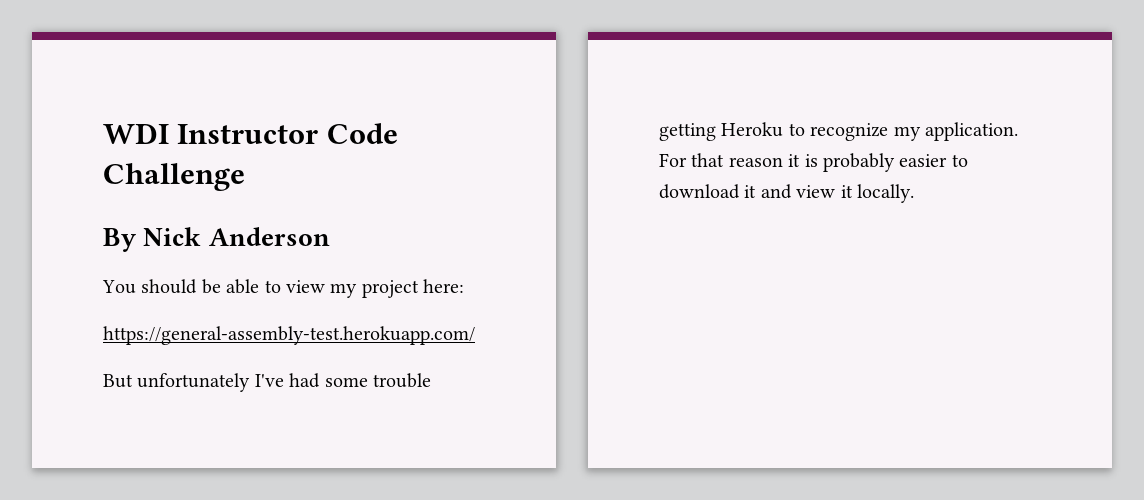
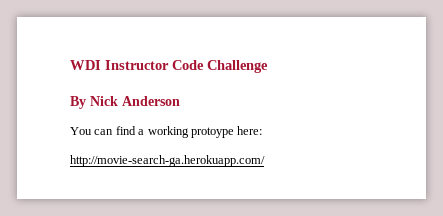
[141,279,465,298] [103,326,475,345] [103,373,431,392] [659,122,1018,141] [659,153,968,172] [659,184,914,203] should be able to view my project here: // https://general-assembly-test.herokuapp.com/ // But unfortunately I've had some trouble getting Heroku to recognize my application. For that reason it is probably easier to download it and view it locally. -> [94,126,263,138] [70,155,265,167] can find a working protoype here: // http://movie-search-ga.herokuapp.com/

